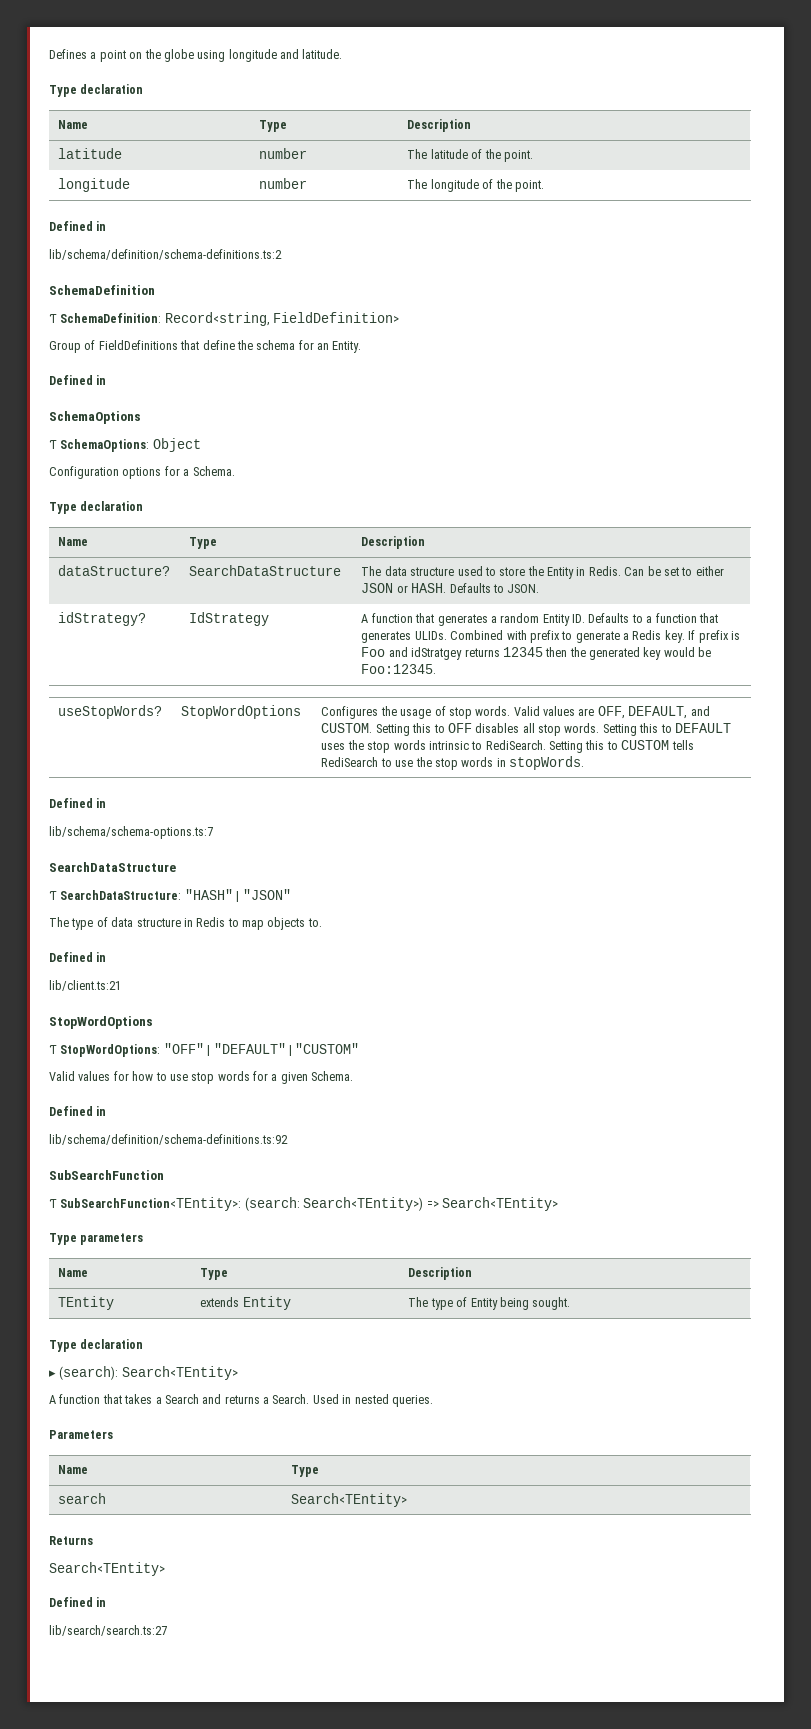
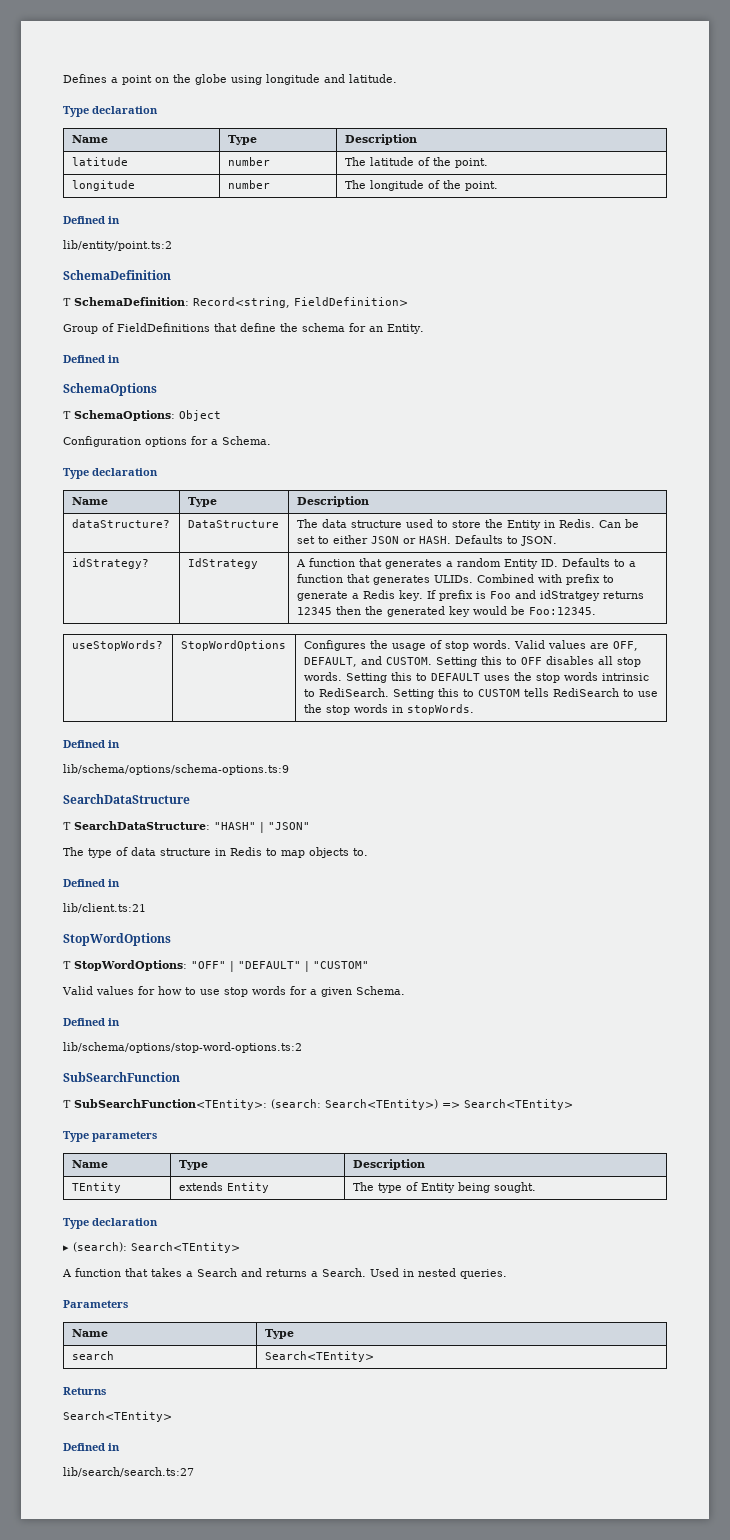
[49,249,282,260] lib/schema/definition/schema-definitions.ts:2 -> [63,240,172,251] lib/entity/point.ts:2
[189,565,342,576] SearchDataStructure -> [187,520,279,528] DataStructure
[49,826,213,839] lib/schema/schema-options.ts:7 -> [63,764,289,775] lib/schema/options/schema-options.ts:9
[49,1134,288,1145] lib/schema/definition/schema-definitions.ts:92 -> [63,1042,302,1053] lib/schema/options/stop-word-options.ts:2

